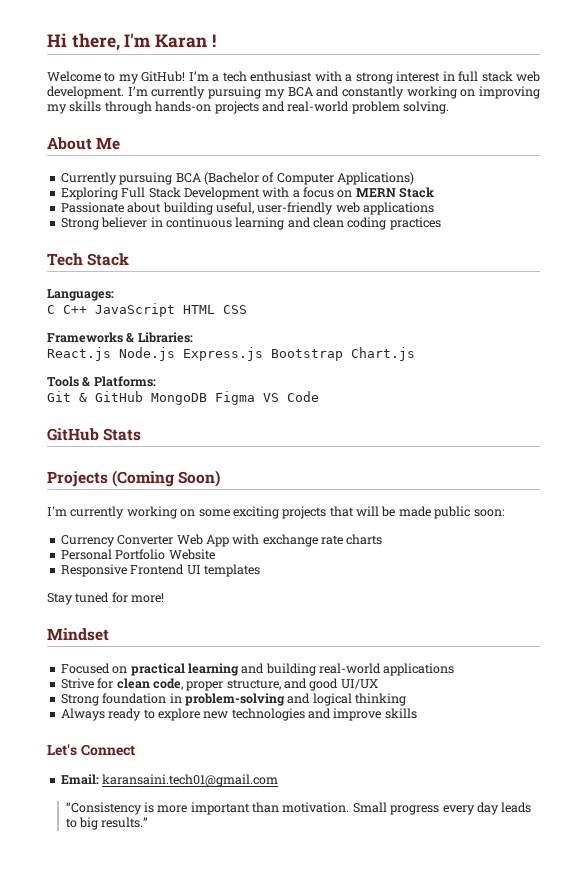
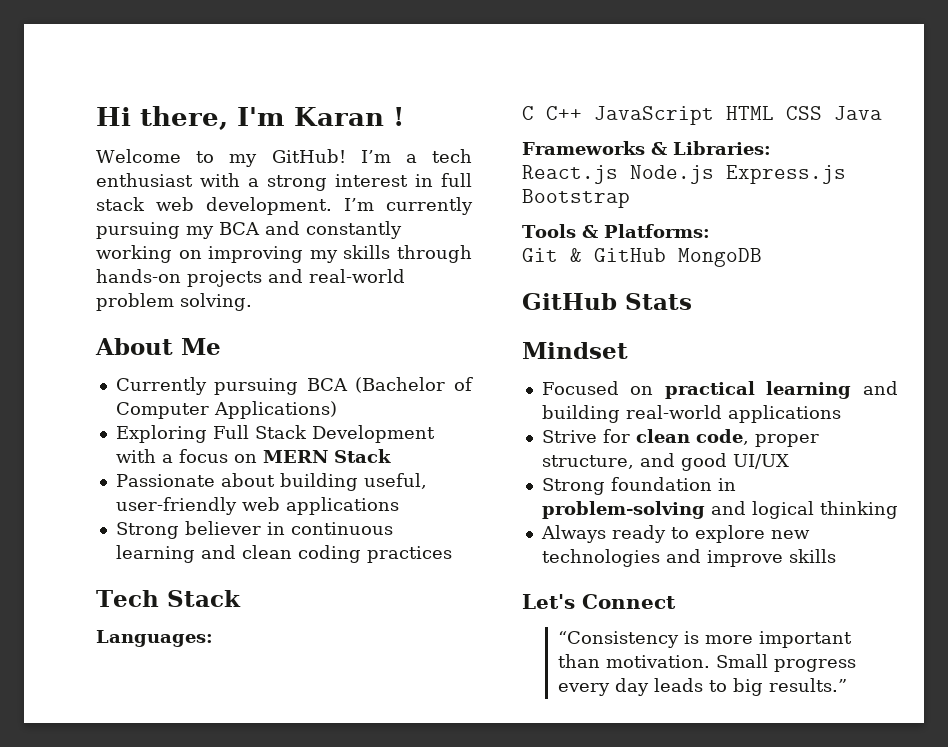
(247, 309) none -> [834,106,882,120] Java
[351,347,415,361] Chart.js -> (630, 198) none
[215,391,319,405] Figma VS Code -> (762, 257) none
[47,470,221,487] [47,506,505,519] [60,534,383,547] [60,549,215,560] [60,564,260,577] [47,592,165,605] // Projects (Coming Soon) // I'm currently working on some exciting projects that will be made public soon: // Currency Converter Web App with exchange rate charts // Personal Portfolio Website // Responsive Frontend UI templates // Stay tuned for more! -> (692, 301) none
[60,774,279,787] // Email: karansaini.tech01@gmail.com -> (676, 601) none

